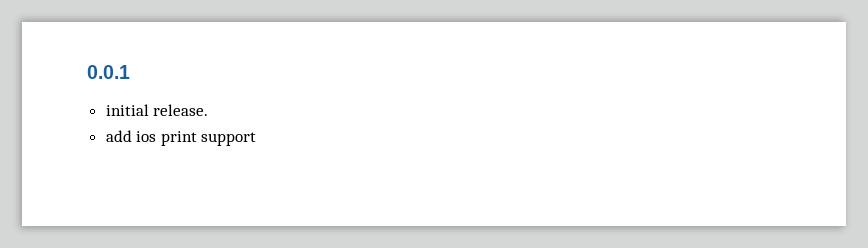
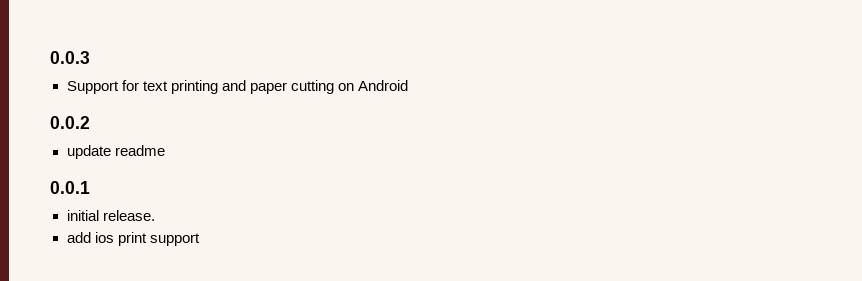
(87, 72) none -> [50,51,90,64] [66,80,408,94] [50,116,90,129] [66,145,165,159] 0.0.3 // Support for text printing and paper cutting on Android // 0.0.2 // update readme //

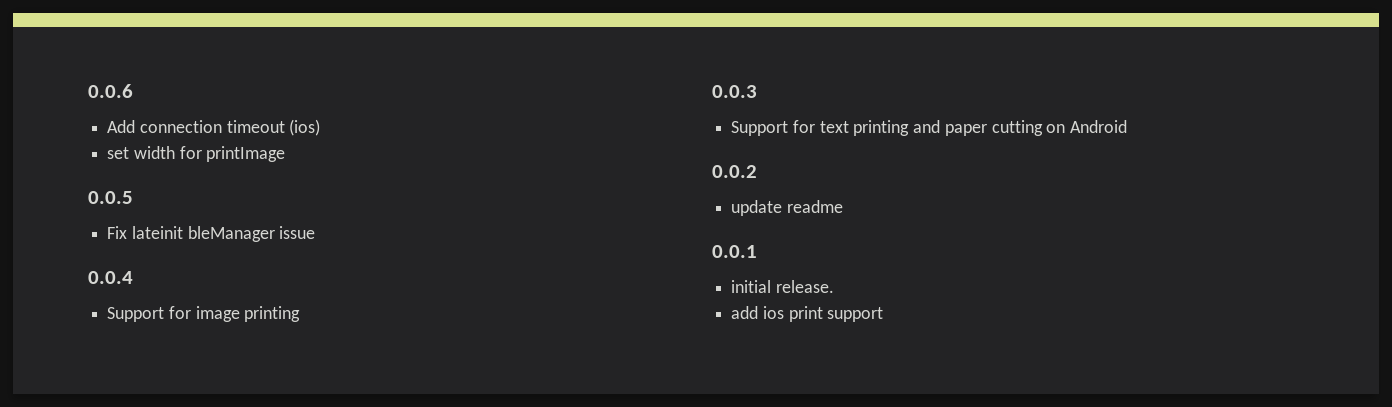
(50, 57) none -> [88,84,133,98] [107,119,321,136] [107,146,286,162] [88,191,133,204] [107,226,316,242] [88,271,133,284] [107,306,301,322] 0.0.6 // Add connection timeout (ios) // set width for printImage // 0.0.5 // Fix lateinit bleManager issue // 0.0.4 // Support for image printing //

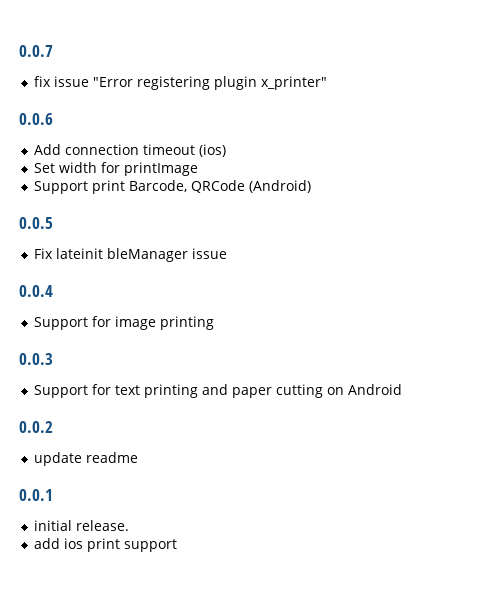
(88, 91) none -> [19,45,53,57] [34,76,328,90] 0.0.7 // fix issue "Error registering plugin x_printer" //
[107,147,130,159] set -> [34,163,56,173] Set
(286, 154) none -> [34,180,312,194] // Support print Barcode, QRCode (Android)

